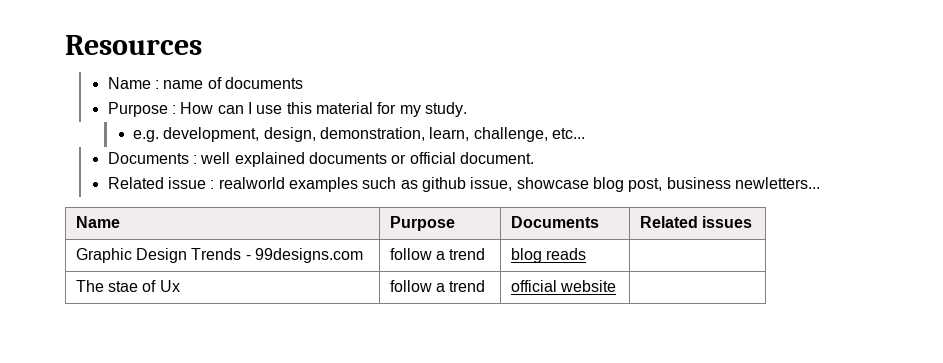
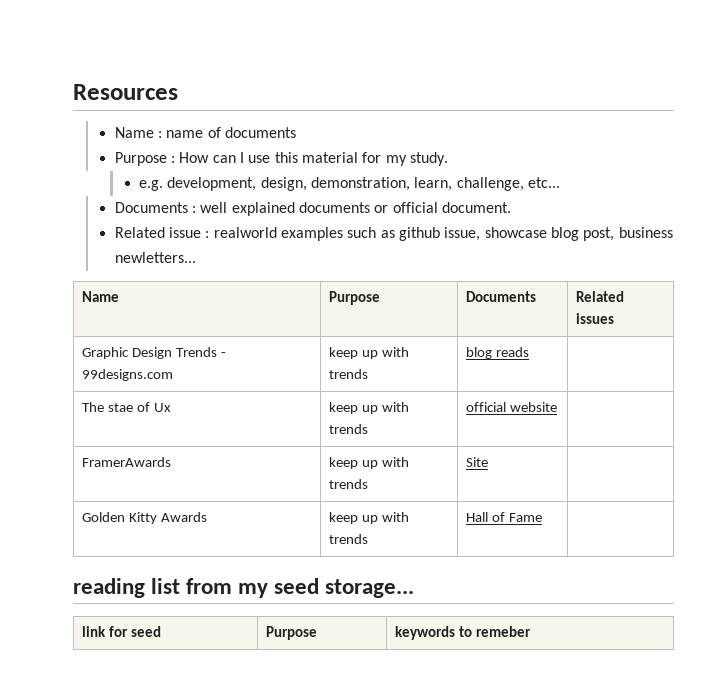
[389,248,486,260] follow a trend -> [329,347,409,359] [329,369,369,379] keep up with trends
[389,280,486,292] [510,280,617,292] follow a trend | official website | -> [329,402,409,414] [329,424,369,434] [466,402,558,412] [82,457,172,467] [329,457,409,469] [329,479,369,489] [466,457,489,467] [82,512,207,524] [329,512,409,524] [329,534,369,544] [466,512,542,522] [73,578,415,598] [82,626,161,637] [266,626,318,640] [395,626,531,640] keep up with trends | official website | // FramerAwards | keep up with trends | Site | // Golden Kitty Awards | keep up with trends | Hall of Fame | // reading list from my seed storage... // link for seed | Purpose | keywords to remeber

